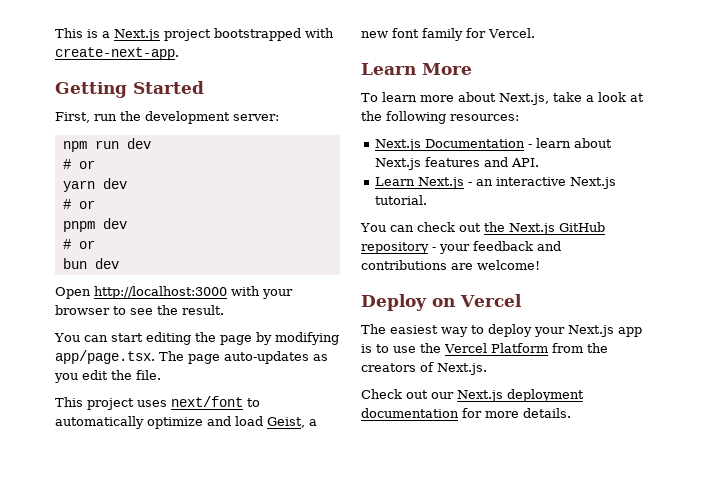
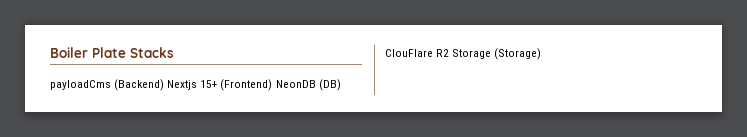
[55,28,334,41] [55,47,179,60] [55,81,204,98] [55,111,279,124] [62,138,151,152] [62,159,95,169] [62,178,127,192] [62,199,95,209] [62,218,127,232] [62,239,95,249] [62,258,119,269] [55,286,293,299] [55,305,224,315] [54,332,339,345] [55,350,328,364] [54,370,161,383] [55,396,260,410] [55,416,317,429] [361,28,535,41] [361,63,472,75] [361,92,644,105] [361,111,519,124] [374,138,612,151] [374,157,539,170] [374,177,616,189] [374,195,427,205] [360,222,605,235] [361,241,561,254] [361,260,540,270] [361,294,522,311] [361,324,642,337] [361,343,608,353] [361,362,487,375] [361,389,584,402] [361,408,571,418] This is a Next.js project bootstrapped with create-next-app. // Getting Started // First, run the development server: // npm run dev // # or // yarn dev // # or // pnpm dev // # or // bun dev // Open http://localhost:3000 with your browser to see the result. // You can start editing the page by modifying app/page.tsx. The page auto-updates as you edit the file. // This project uses next/font to automatically optimize and load Geist, a new font family for Vercel. // Learn More // To learn more about Next.js, take a look at the following resources: // Next.js Documentation - learn about Next.js features and API. // Learn Next.js - an interactive Next.js tutorial. // You can check out the Next.js GitHub repository - your feedback and contributions are welcome! // Deploy on Vercel // The easiest way to deploy your Next.js app is to use the Vercel Platform from the creators of Next.js. // Check out our Next.js deployment documentation for more details. -> [50,47,174,58] [50,79,341,91] [385,48,542,60] Boiler Plate Stacks // payloadCms (Backend) Nextjs 15+ (Frontend) NeonDB (DB) ClouFlare R2 Storage (Storage)

